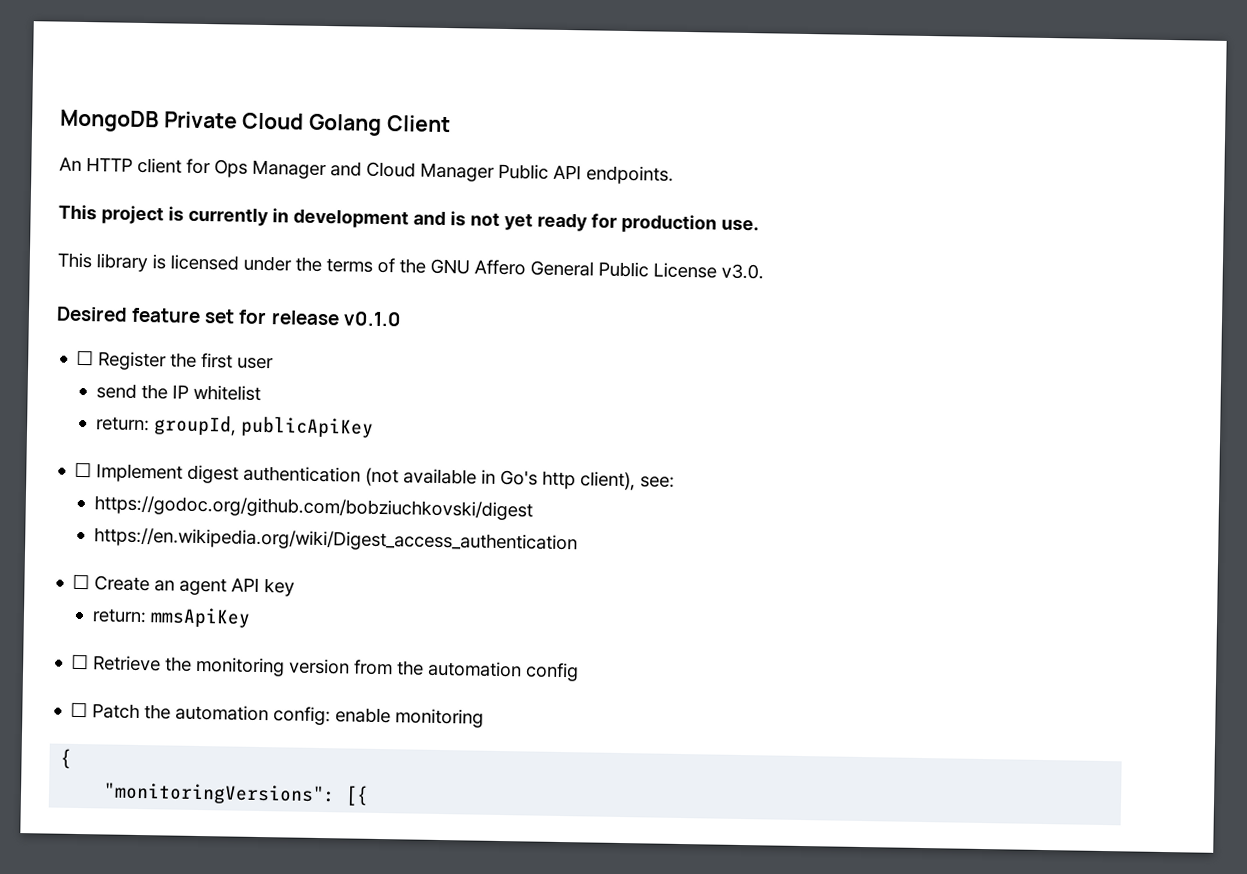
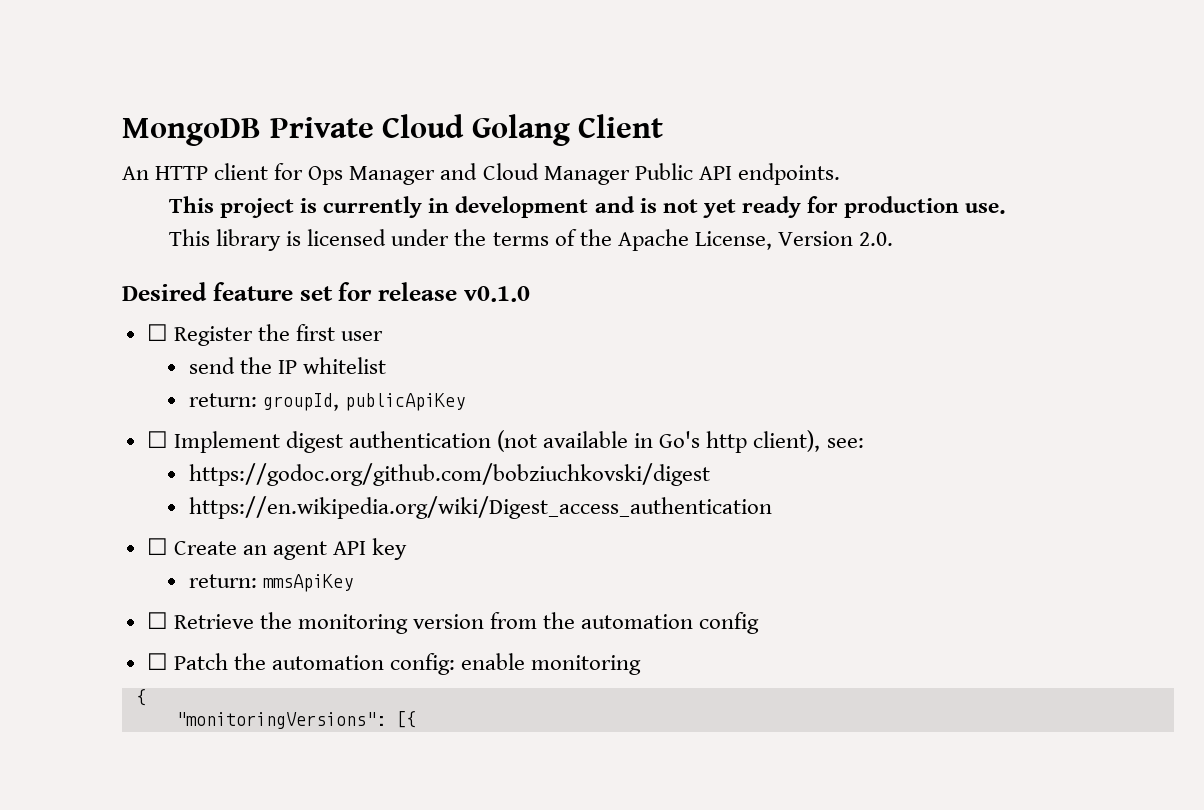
[430,258,764,280] GNU Affero General Public License v3.0. -> [617,229,893,251] Apache License, Version 2.0.

